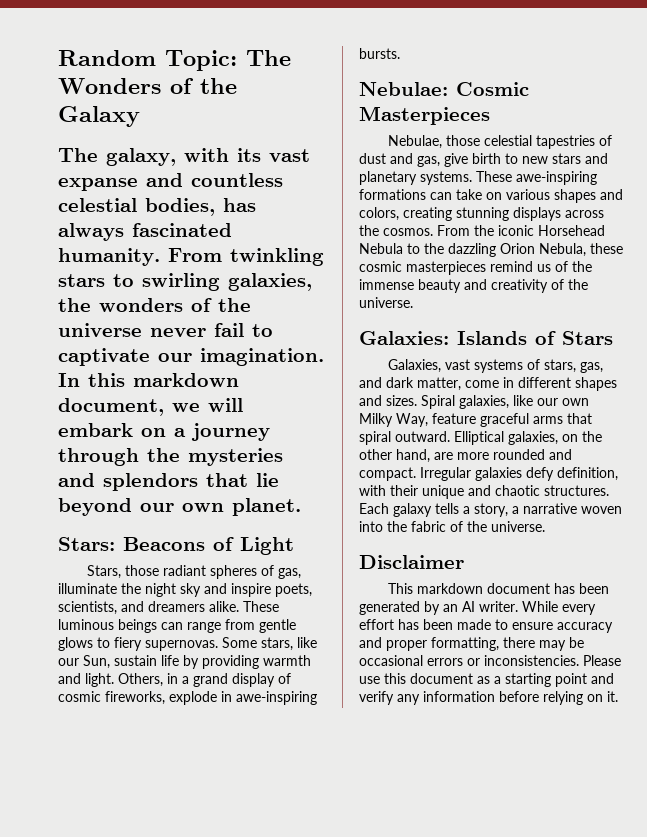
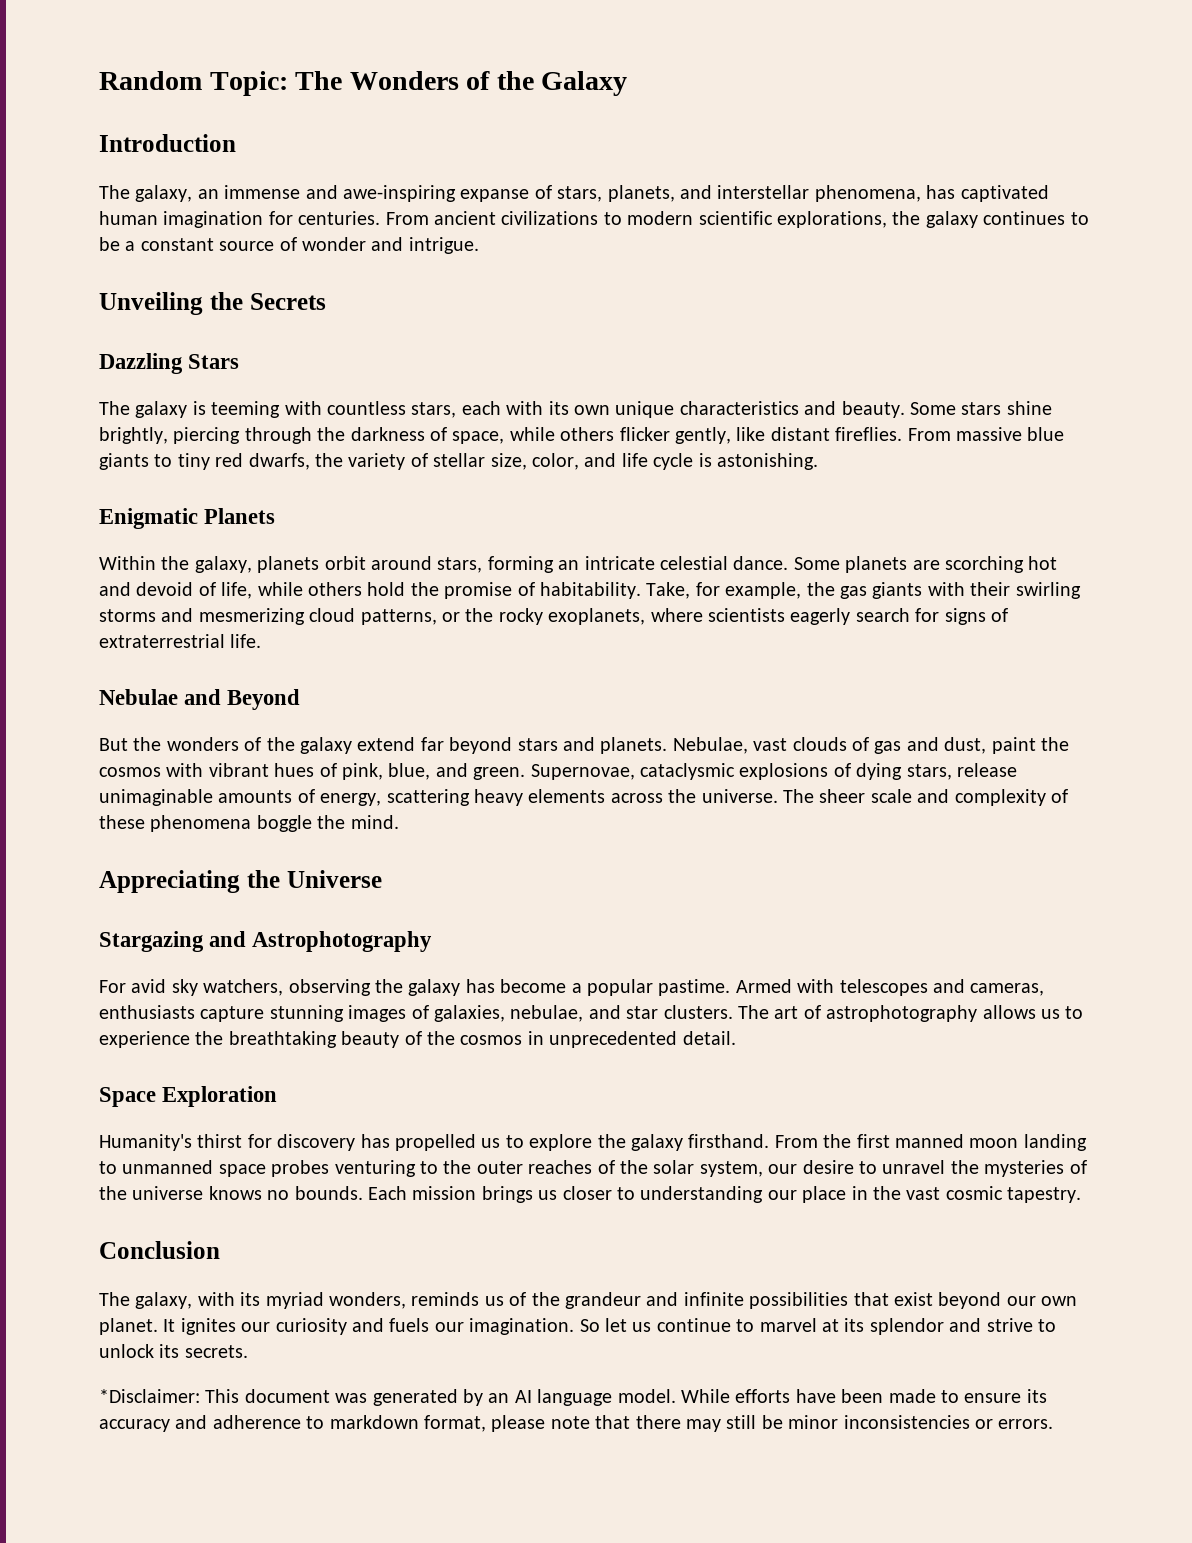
[58,148,310,166] [58,173,283,191] [58,198,256,216] [58,223,232,241] [58,248,324,266] [58,273,312,291] [58,298,251,312] [58,323,273,337] [58,348,324,366] [58,373,239,387] [58,398,243,416] [58,423,270,441] [58,448,283,466] [58,473,279,491] [58,498,301,516] [58,537,294,555] [87,565,302,579] [58,583,312,597] [58,601,279,615] [58,619,296,633] [58,637,317,651] [58,655,311,669] [58,673,291,687] [58,691,317,705] [359,48,400,59] [359,82,529,96] [359,106,490,125] [388,135,613,149] [359,153,608,167] [359,171,597,185] [359,189,623,203] [359,207,604,221] [359,225,605,236] [359,243,623,257] [359,261,592,275] [359,279,588,293] [359,297,413,308] [359,331,613,345] [388,359,604,373] [359,377,617,391] [359,395,589,409] [359,413,592,427] [359,431,602,445] [359,449,572,463] [359,467,618,481] [359,485,609,499] [359,503,622,517] [359,521,545,532] [359,555,464,569] [388,583,610,594] [359,601,596,615] [359,619,419,630] The galaxy, with its vast expanse and countless celestial bodies, has always fascinated humanity. From twinkling stars to swirling galaxies, the wonders of the universe never fail to captivate our imagination. In this markdown document, we will embark on a journey through the mysteries and splendors that lie beyond our own planet. // Stars: Beacons of Light // Stars, those radiant spheres of gas, illuminate the night sky and inspire poets, scientists, and dreamers alike. These luminous beings can range from gentle glows to fiery supernovas. Some stars, like our Sun, sustain life by providing warmth and light. Others, in a grand display of cosmic fireworks, explode in awe-inspiring bursts. // Nebulae: Cosmic Masterpieces // Nebulae, those celestial tapestries of dust and gas, give birth to new stars and planetary systems. These awe-inspiring formations can take on various shapes and colors, creating stunning displays across the cosmos. From the iconic Horsehead Nebula to the dazzling Orion Nebula, these cosmic masterpieces remind us of the immense beauty and creativity of the universe. // Galaxies: Islands of Stars // Galaxies, vast systems of stars, gas, and dark matter, come in different shapes and sizes. Spiral galaxies, like our own Milky Way, feature graceful arms that spiral outward. Elliptical galaxies, on the other hand, are more rounded and compact. Irregular galaxies defy definition, with their unique and chaotic structures. Each galaxy tells a story, a narrative woven into the fabric of the universe. // Disclaimer // This markdown document has been generated by an AI writer. While every effort has -> [99,134,236,152] [99,185,1049,202] [99,211,1089,228] [99,237,479,254] [99,292,326,315] [99,353,240,374] [99,401,1052,418] [99,427,1065,444] [99,453,818,470] [99,508,276,529] [99,556,1058,573] [99,582,1081,599] [99,608,1008,625] [99,634,262,648] [99,689,301,710] [99,737,1069,754] [99,763,1017,780] [99,789,1068,806] [99,815,399,832] [99,870,382,893] [99,931,433,952] [99,979,1045,996] [99,1005,1084,1022] [99,1031,736,1048] [99,1086,278,1107] [99,1134,1087,1151] [99,1160,1087,1177] [99,1186,1082,1203] [99,1241,220,1259] [99,1292,1078,1309] [99,1318,1056,1335] [99,1344,248,1358] [99,1389,836,1406] Introduction // The galaxy, an immense and awe-inspiring expanse of stars, planets, and interstellar phenomena, has captivated human imagination for centuries. From ancient civilizations to modern scientific explorations, the galaxy continues to be a constant source of wonder and intrigue. // Unveiling the Secrets // Dazzling Stars // The galaxy is teeming with countless stars, each with its own unique characteristics and beauty. Some stars shine brightly, piercing through the darkness of space, while others flicker gently, like distant fireflies. From massive blue giants to tiny red dwarfs, the variety of stellar size, color, and life cycle is astonishing. // Enigmatic Planets // Within the galaxy, planets orbit around stars, forming an intricate celestial dance. Some planets are scorching hot and devoid of life, while others hold the promise of habitability. Take, for example, the gas giants with their swirling storms and mesmerizing cloud patterns, or the rocky exoplanets, where scientists eagerly search for signs of extraterrestrial life. // Nebulae and Beyond // But the wonders of the galaxy extend far beyond stars and planets. Nebulae, vast clouds of gas and dust, paint the cosmos with vibrant hues of pink, blue, and green. Supernovae, cataclysmic explosions of dying stars, release unimaginable amounts of energy, scattering heavy elements across the universe. The sheer scale and complexity of these phenomena boggle the mind. // Appreciating the Universe // Stargazing and Astrophotography // For avid sky watchers, observing the galaxy has become a popular pastime. Armed with telescopes and cameras, enthusiasts capture stunning images of galaxies, nebulae, and star clusters. The art of astrophotography allows us to experience the breathtaking beauty of the cosmos in unprecedented detail. // Space Exploration // Humanity's thirst for discovery has propelled us to explore the galaxy firsthand. From the first manned moon landing to unmanned space probes venturing to the outer reaches of the solar system, our desire to unravel the mysteries of the universe knows no bounds. Each mission brings us closer to understanding our place in the vast cosmic tapestry. // Conclusion // The galaxy, with its myriad wonders, reminds us of the grandeur and infinite possibilities that exist beyond our own planet. It ignites our curiosity and fuels our imagination. So let us continue to marvel at its splendor and strive to unlock its secrets. // *Disclaimer: This document was generated by an AI language model. While efforts have
(553, 626) none -> [1026,1389,1047,1403] its
[386,637,584,651] [359,655,621,666] [359,673,614,687] [359,691,618,705] proper formatting, there may be occasional errors or inconsistencies. Please use this document as a starting point and verify any information before relying on it. -> [212,1415,1054,1432] adherence to markdown format, please note that there may still be minor inconsistencies or errors.

